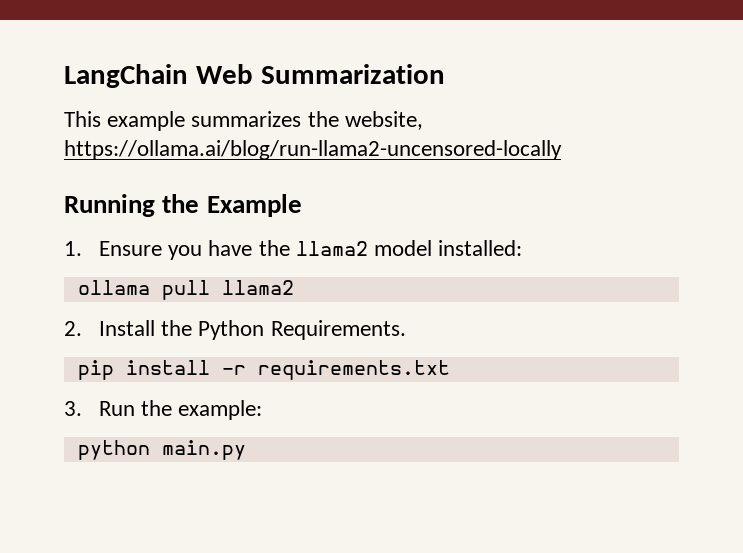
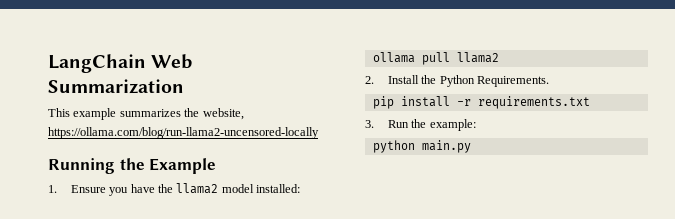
[64,140,562,160] https://ollama.ai/blog/run-llama2-uncensored-locally -> [48,127,319,139] https://ollama.com/blog/run-llama2-uncensored-locally

